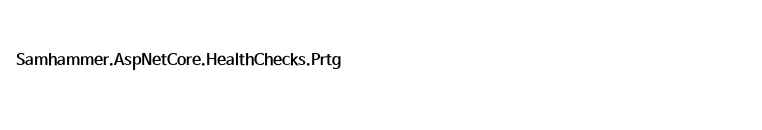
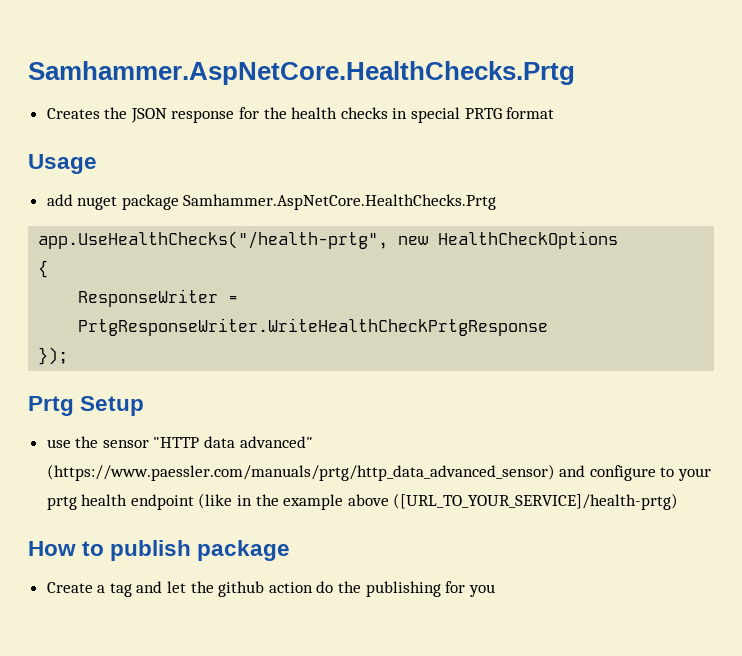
[16,52,341,70] Samhammer.AspNetCore.HealthChecks.Prtg -> [28,61,575,85] [46,107,555,123] [28,154,97,174] [46,194,497,210] [38,231,619,249] [38,260,49,278] [78,289,239,307] [78,318,549,336] [38,347,69,365] [28,396,145,416] [46,436,313,448] [46,464,712,481] [46,493,679,510] [28,540,291,561] [46,581,495,597] Samhammer.AspNetCore.HealthChecks.Prtg // Creates the JSON response for the health checks in special PRTG format // Usage // add nuget package Samhammer.AspNetCore.HealthChecks.Prtg // app.UseHealthChecks("/health-prtg", new HealthCheckOptions // { // ResponseWriter = PrtgResponseWriter.WriteHealthCheckPrtgResponse // }); // Prtg Setup // use the sensor "HTTP data advanced" (https://www.paessler.com/manuals/prtg/http_data_advanced_sensor) and configure to your prtg health endpoint (like in the example above ([URL_TO_YOUR_SERVICE]/health-prtg) // How to publish package // Create a tag and let the github action do the publishing for you

